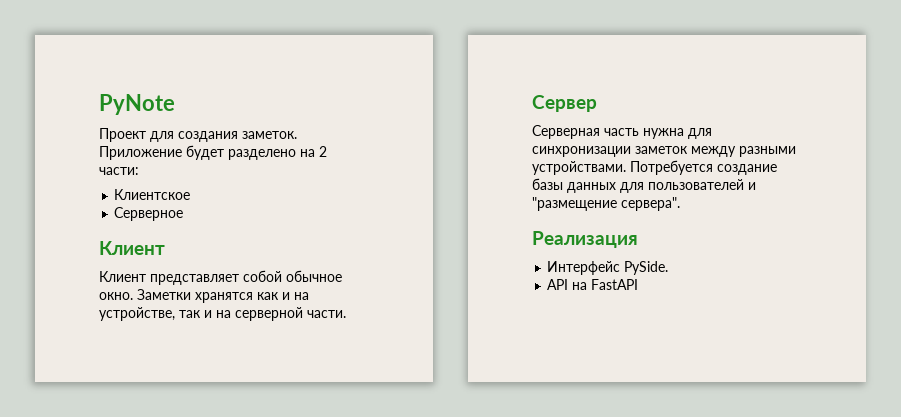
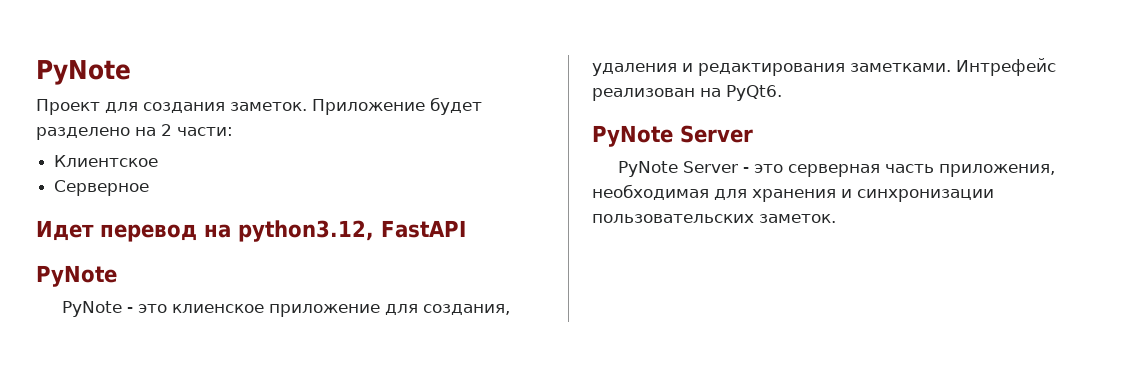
[99,241,165,255] [99,270,342,285] [99,289,309,303] [99,307,346,321] [532,95,597,112] [532,125,712,139] [532,146,796,157] [532,160,777,175] [532,178,756,193] [532,197,680,211] [532,231,638,248] [547,261,669,275] [547,279,639,290] Клиент // Клиент представляет собой обычное окно. Заметки хранятся как и на устройстве, так и на серверной части. // Сервер // Серверная часть нужна для синхронизации заметок между разными устройствами. Потребуется создание базы данных для пользователей и "размещение сервера". // Реализация // Интерфейс PySide. // API на FastAPI -> [36,220,466,242] [36,265,117,287] [62,301,511,317] [592,58,1056,76] [592,85,782,101] [592,125,753,147] [618,161,1056,177] [592,184,994,202] [592,214,836,223] Идет перевод на python3.12, FastAPI // PyNote // PyNote - это клиенское приложение для создания, удаления и редактирования заметками. Интрефейс реализован на PyQt6. // PyNote Server // PyNote Server - это серверная часть приложения, необходимая для хранения и синхронизации пользовательских заметок.

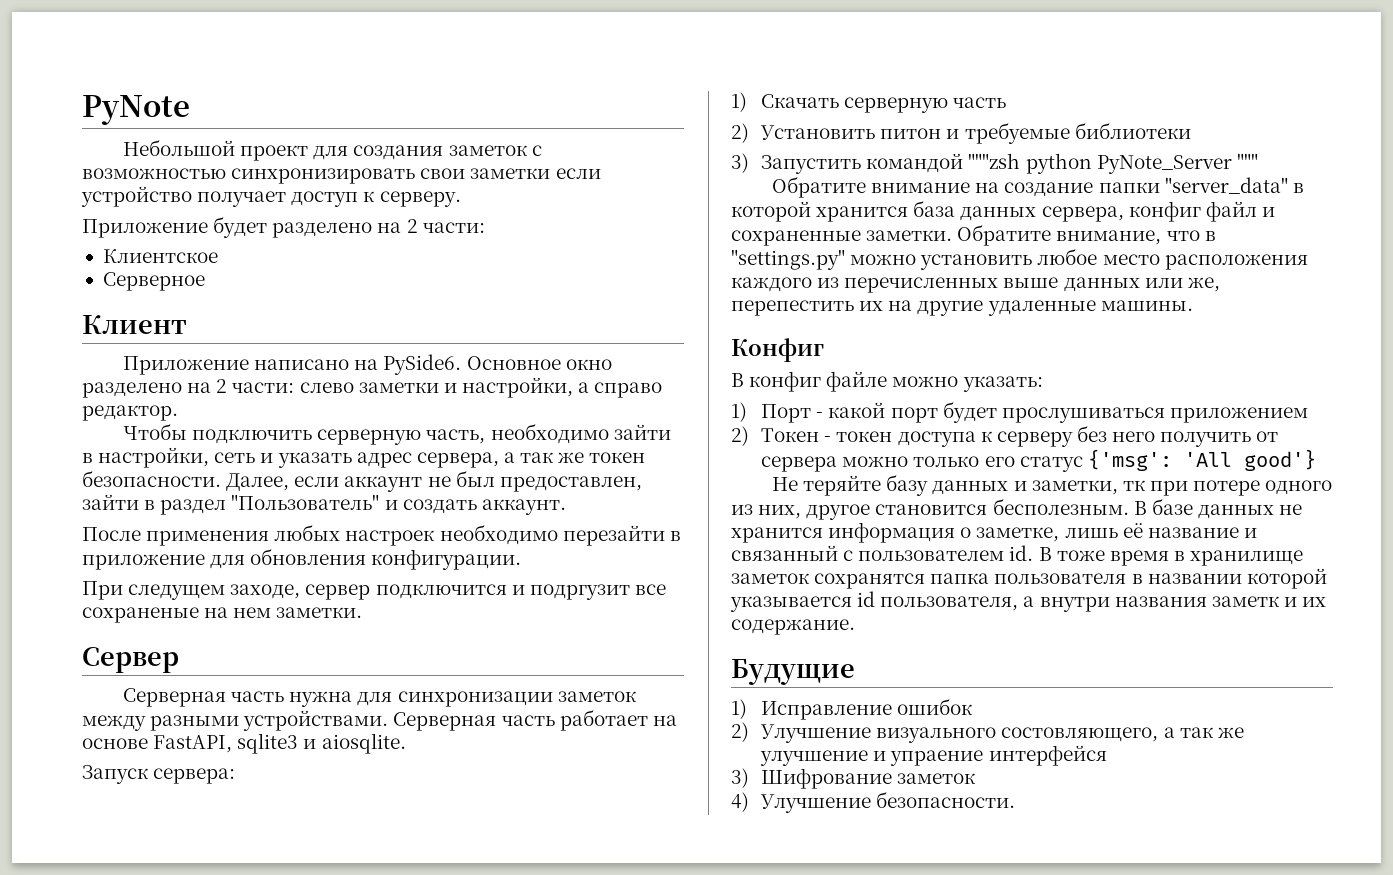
[36,60,131,85] [36,99,307,115] PyNote // Проект для создания заметок. -> [82,95,190,125] [122,139,542,161] [82,168,601,184] [81,186,461,207] PyNote // Небольшой проект для создания заметок с возможностью синхронизировать свои заметки если устройство получает доступ к серверу. //
[36,220,466,242] [36,265,117,287] [62,301,511,317] [592,58,1056,76] [592,85,782,101] [592,125,753,147] [618,161,1056,177] [592,184,994,202] [592,214,836,223] Идет перевод на python3.12, FastAPI // PyNote // PyNote - это клиенское приложение для создания, удаления и редактирования заметками. Интрефейс реализован на PyQt6. // PyNote Server // PyNote Server - это серверная часть приложения, необходимая для хранения и синхронизации пользовательских заметок. -> [82,315,187,334] [122,354,612,375] [82,377,663,398] [82,405,178,421] [122,423,671,445] [82,447,646,468] [82,470,642,492] [82,494,566,515] [82,524,681,546] [82,548,522,570] [82,581,666,600] [82,607,363,623] [82,647,179,673] [122,688,637,707] [82,709,677,731] [82,733,406,754] [82,765,236,784] [731,92,1007,113] [731,122,1191,144] [731,153,1258,174] [771,176,1304,198] [731,200,1275,222] [731,224,1216,246] [731,248,1308,270] [731,277,1220,293] [731,300,1193,316] [731,338,824,362] [731,371,1043,392] [731,401,1308,423] [731,425,1279,447] [761,449,1316,472] [771,474,1333,496] [731,498,1303,520] [731,522,1257,543] [731,545,1304,566] [731,568,1327,589] [730,591,1327,612] [731,619,855,635] [731,659,855,685] [731,698,974,720] [731,722,1244,743] [760,745,1107,766] [731,768,977,789] [731,791,1016,813] Клиент // Приложение написано на PySide6. Основное окно разделено на 2 части: слево заметки и настройки, а справо редактор. // Чтобы подключить серверную часть, необходимо зайти в настройки, сеть и указать адрес сервера, а так же токен безопасности. Далее, если аккаунт не был предоставлен, зайти в раздел "Пользователь" и создать аккаунт. // После применения любых настроек необходимо перезайти в приложение для обновления конфигурации. // При следущем заходе, сервер подключится и подргузит все сохраненые на нем заметки. // Сервер // Серверная часть нужна для синхронизации заметок между разными устройствами. Серверная часть работает на основе FastAPI, sqlite3 и aiosqlite. // Запуск сервера: // 1) Скачать серверную часть // 2) Установить питон и требуемые библиотеки // 3) Запустить командой """zsh python PyNote_Server """ // Обратите внимание на создание папки "server_data" в которой хранится база данных сервера, конфиг файл и сохраненные заметки. Обратите внимание, что в "settings.py" можно установить любое место расположения каждого из перечисленных выше данных или же, перепестить их на другие удаленные машины. // Конфиг // В конфиг файле можно указать: // 1) Порт - какой порт будет прослушиваться приложением // 2) Токен - токен доступа к серверу без него получить от сервера можно только его статус {'msg': 'All good'} // Не теряйте базу данных и заметки, тк при потере одного из них, другое становится бесполезным. В базе данных не хранится информация о заметке, лишь её название и связанный с пользователем id. В тоже время в хранилище заметок сохранятся папка пользователя в названии которой указывается id пользователя, а внутри названия заметк и их содержание. // Будущие // 1) Исправление ошибок // 2) Улучшение визуального состовляющего, а так же улучшение и упраение интерфейся // 3) Шифрование заметок // 4) Улучшение безопасности.

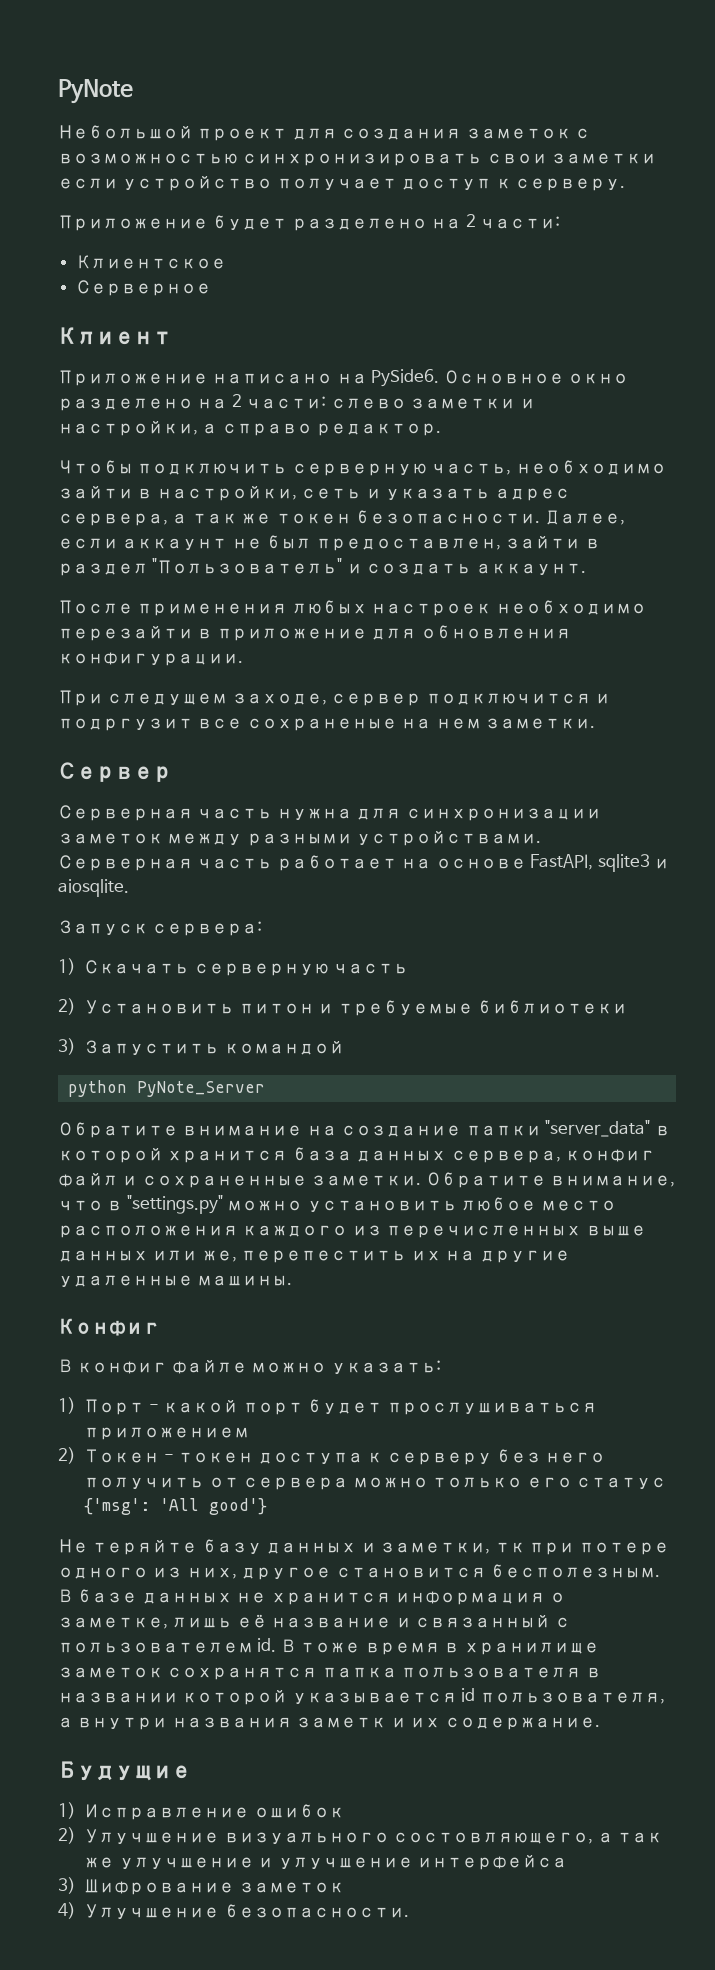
[968,153,1021,169] """zsh -> (344, 1048) //
[1236,153,1258,169] """ -> (265, 1089) none
[890,745,1107,766] упраение интерфейся -> [277,1855,568,1870] улучшение интерфейса

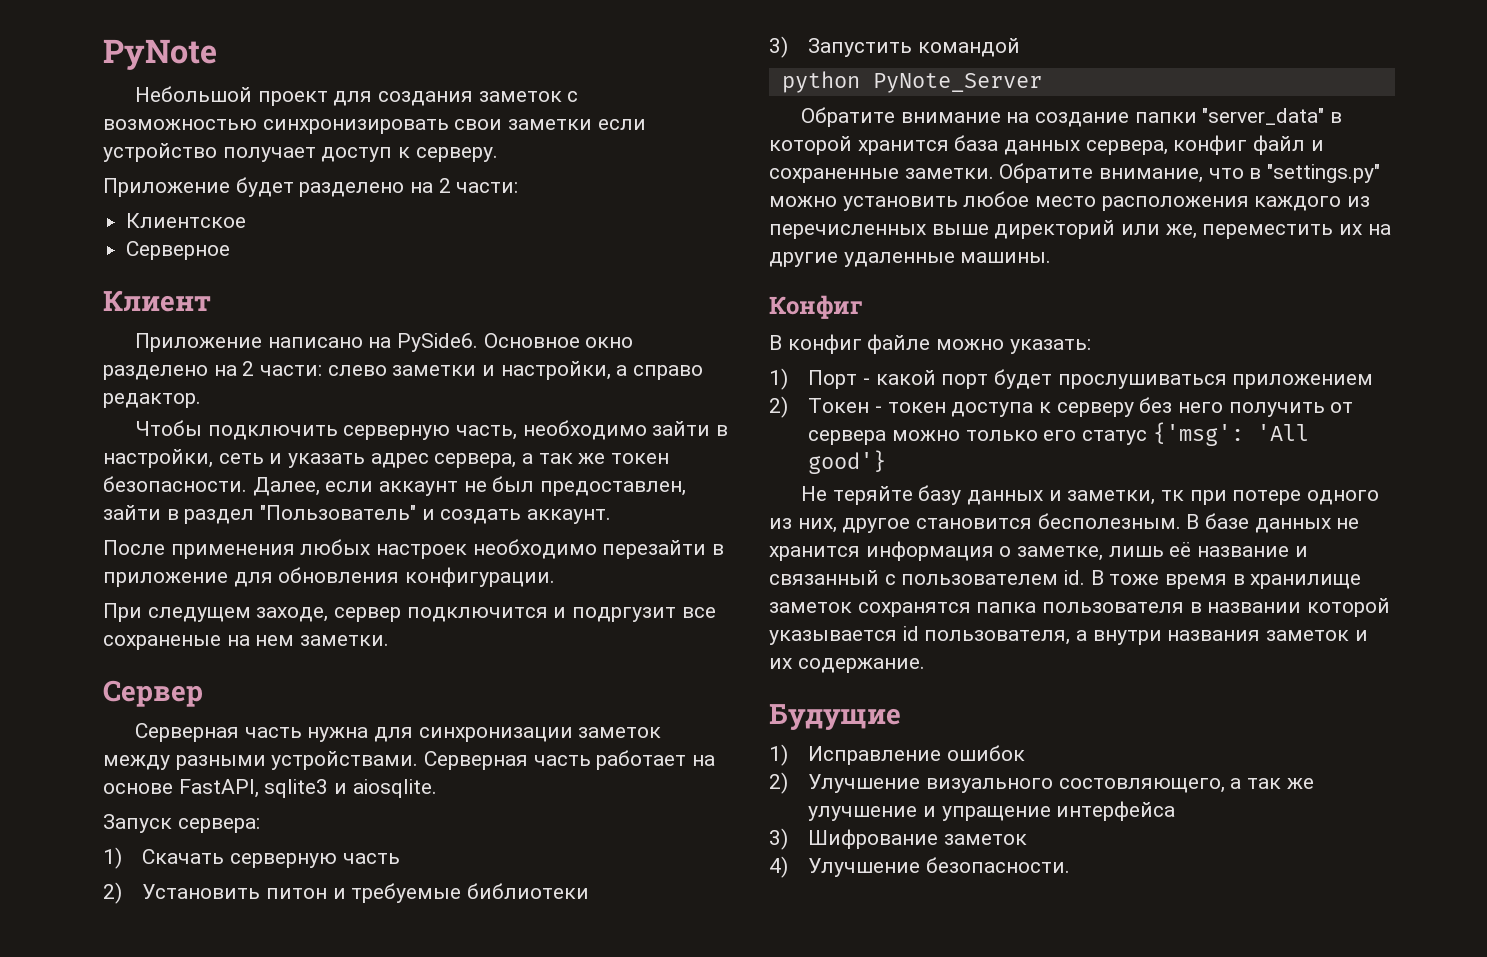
[58,1250,148,1262] данных -> [994,220,1116,239] директорий
[241,1250,407,1263] перепестить -> [1202,224,1334,239] переместить
[296,1717,387,1728] заметк -> [1266,630,1350,641] заметок
[277,1857,413,1870] улучшение -> [941,806,1051,821] упращение

